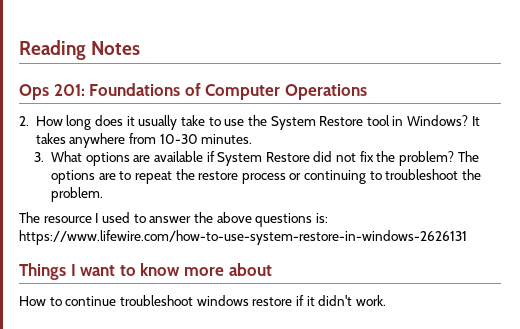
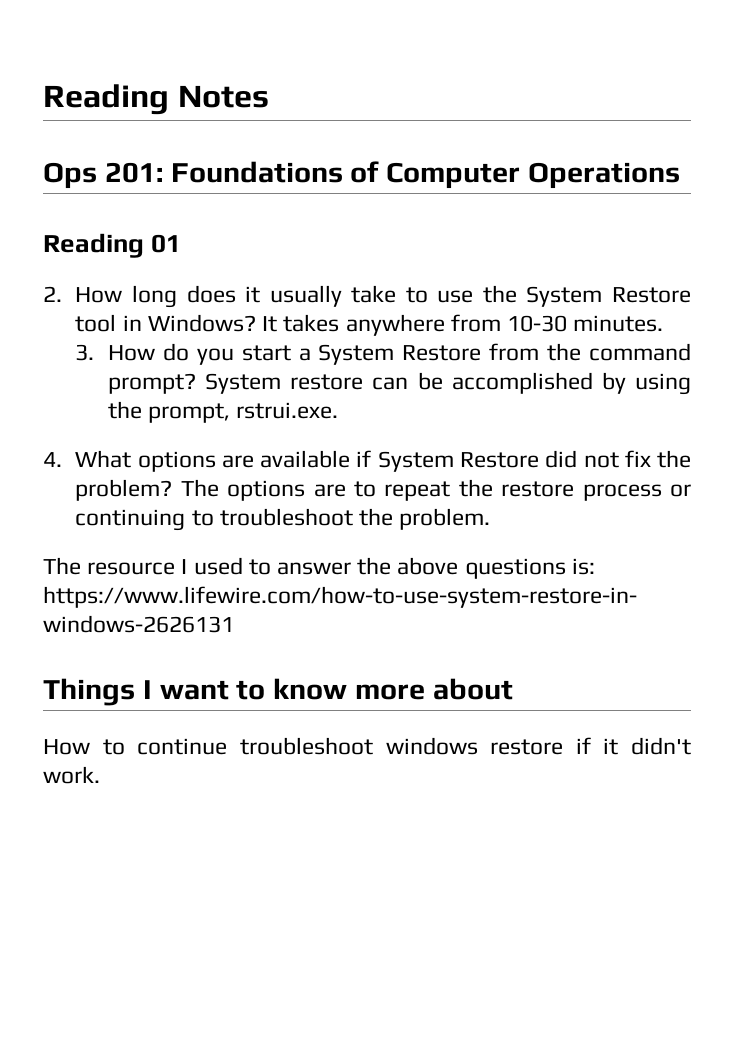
(367, 92) none -> [43,233,182,258] // Reading 01
(45, 157) none -> [107,343,691,365] [107,372,691,395] [107,401,339,423] [43,452,62,467] How do you start a System Restore from the command prompt? System restore can be accomplished by using the prompt, rstrui.exe. // 4.

